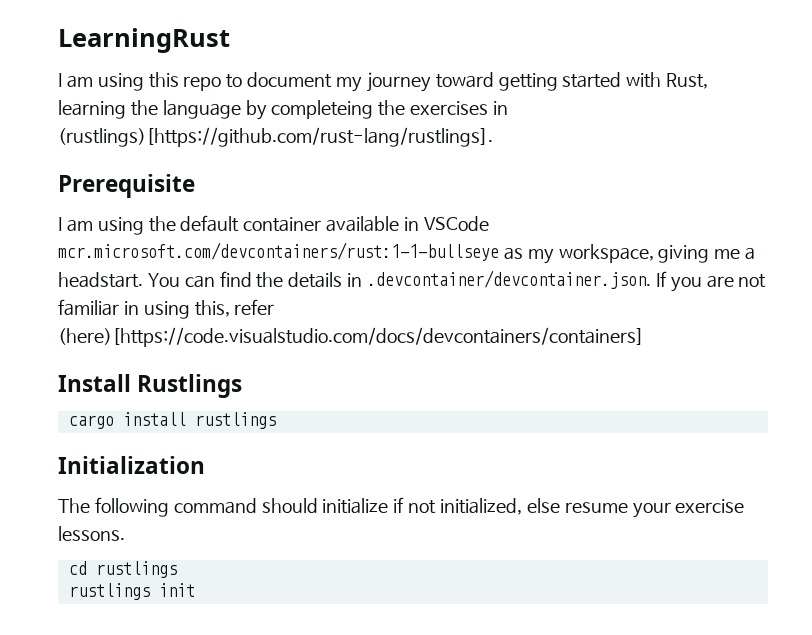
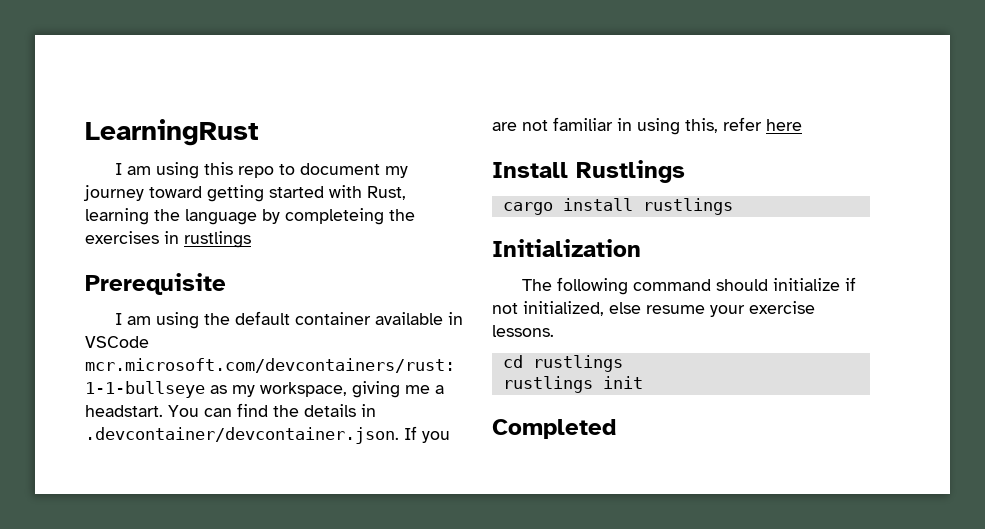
[58,127,493,147] (rustlings)[https://github.com/rust-lang/rustlings]. -> [184,231,251,248] rustlings
[58,327,644,347] (here)[https://code.visualstudio.com/docs/devcontainers/containers] -> [766,119,802,131] here
(195, 590) none -> [492,419,616,439] // Completed

